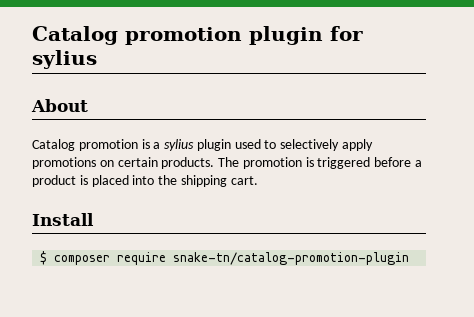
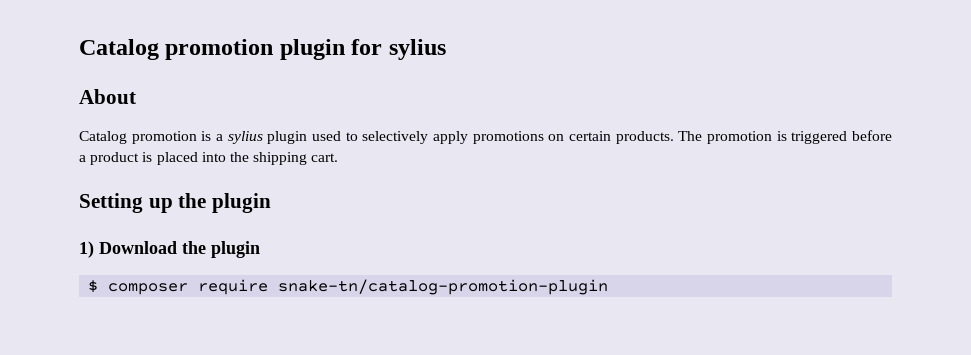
[32,213,94,226] Install -> [79,193,272,213] [79,241,260,258] Setting up the plugin // 1) Download the plugin

